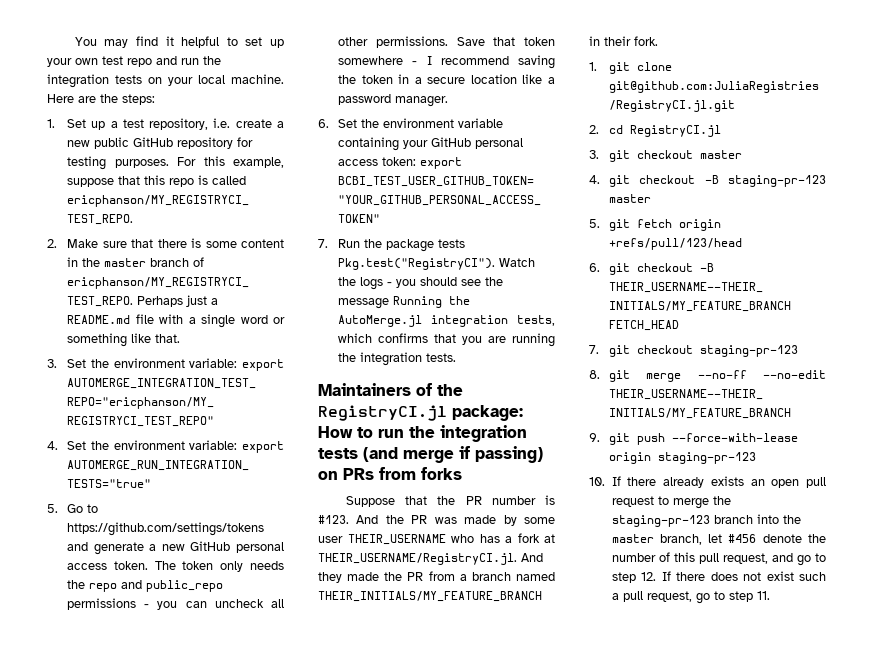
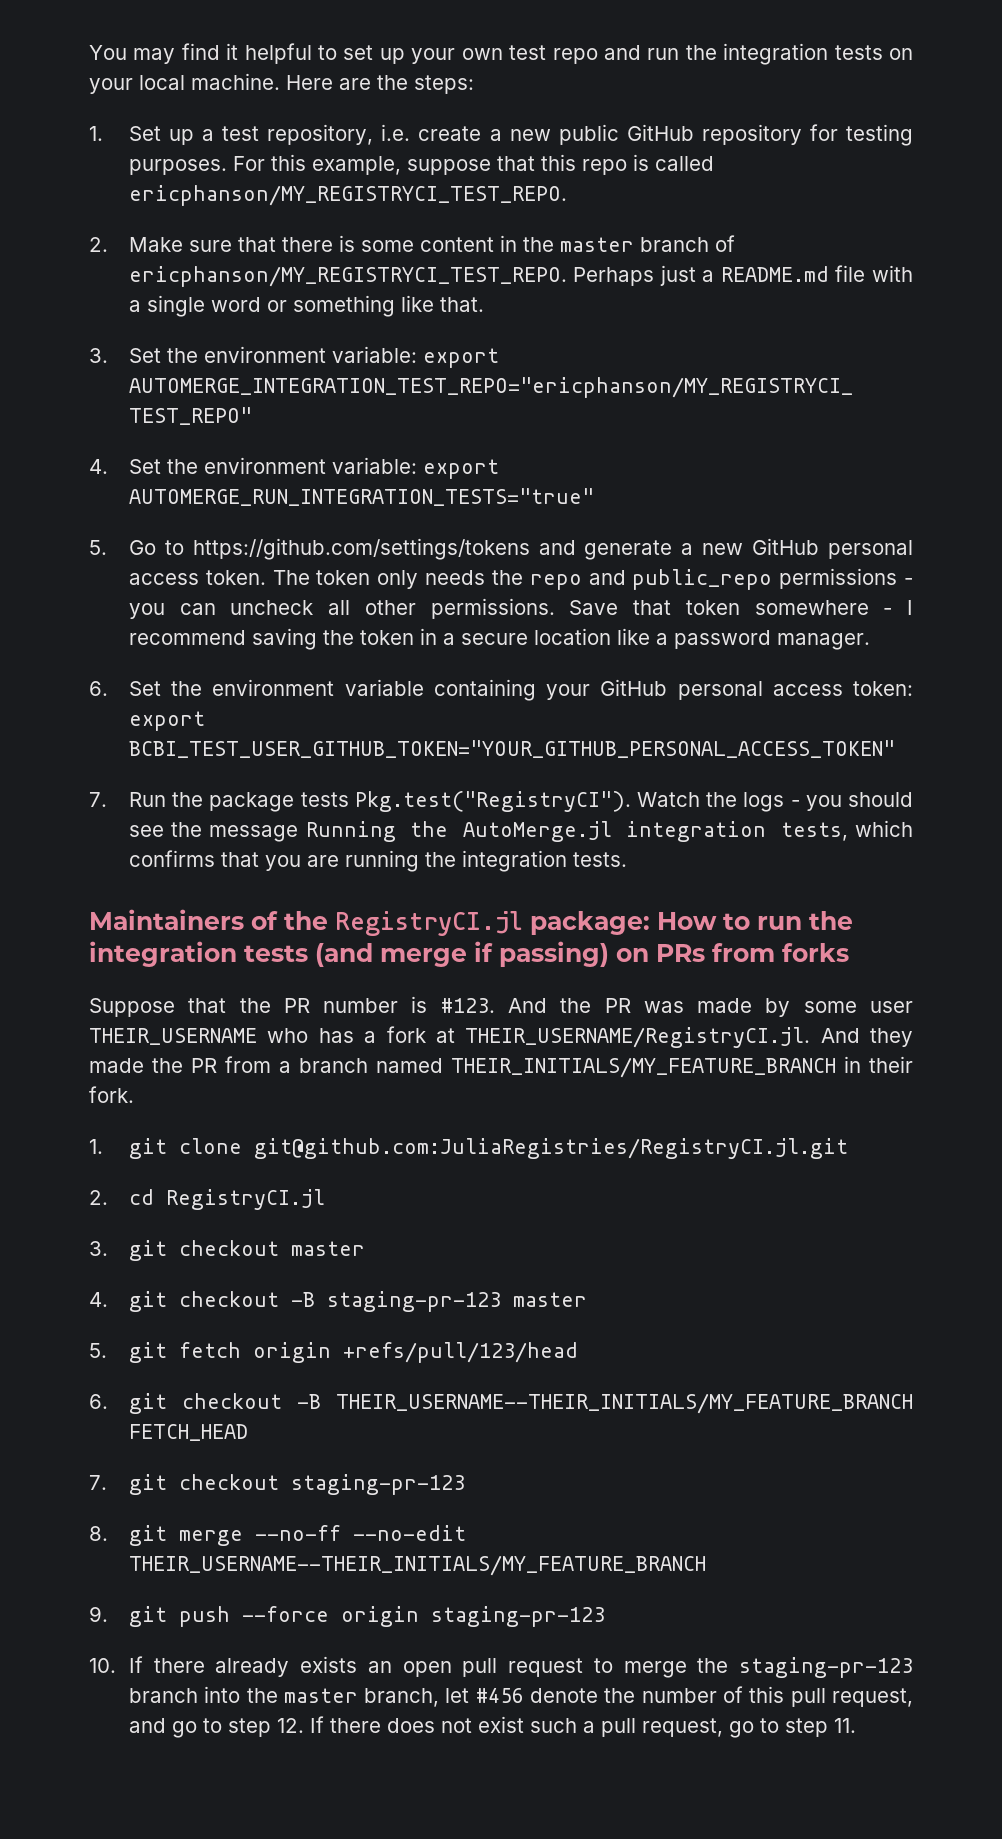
[672,433,799,442] --force-with-lease -> [241,1606,329,1622] --force

